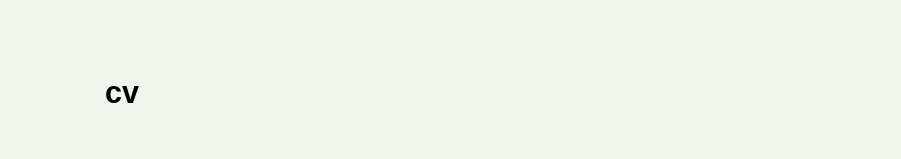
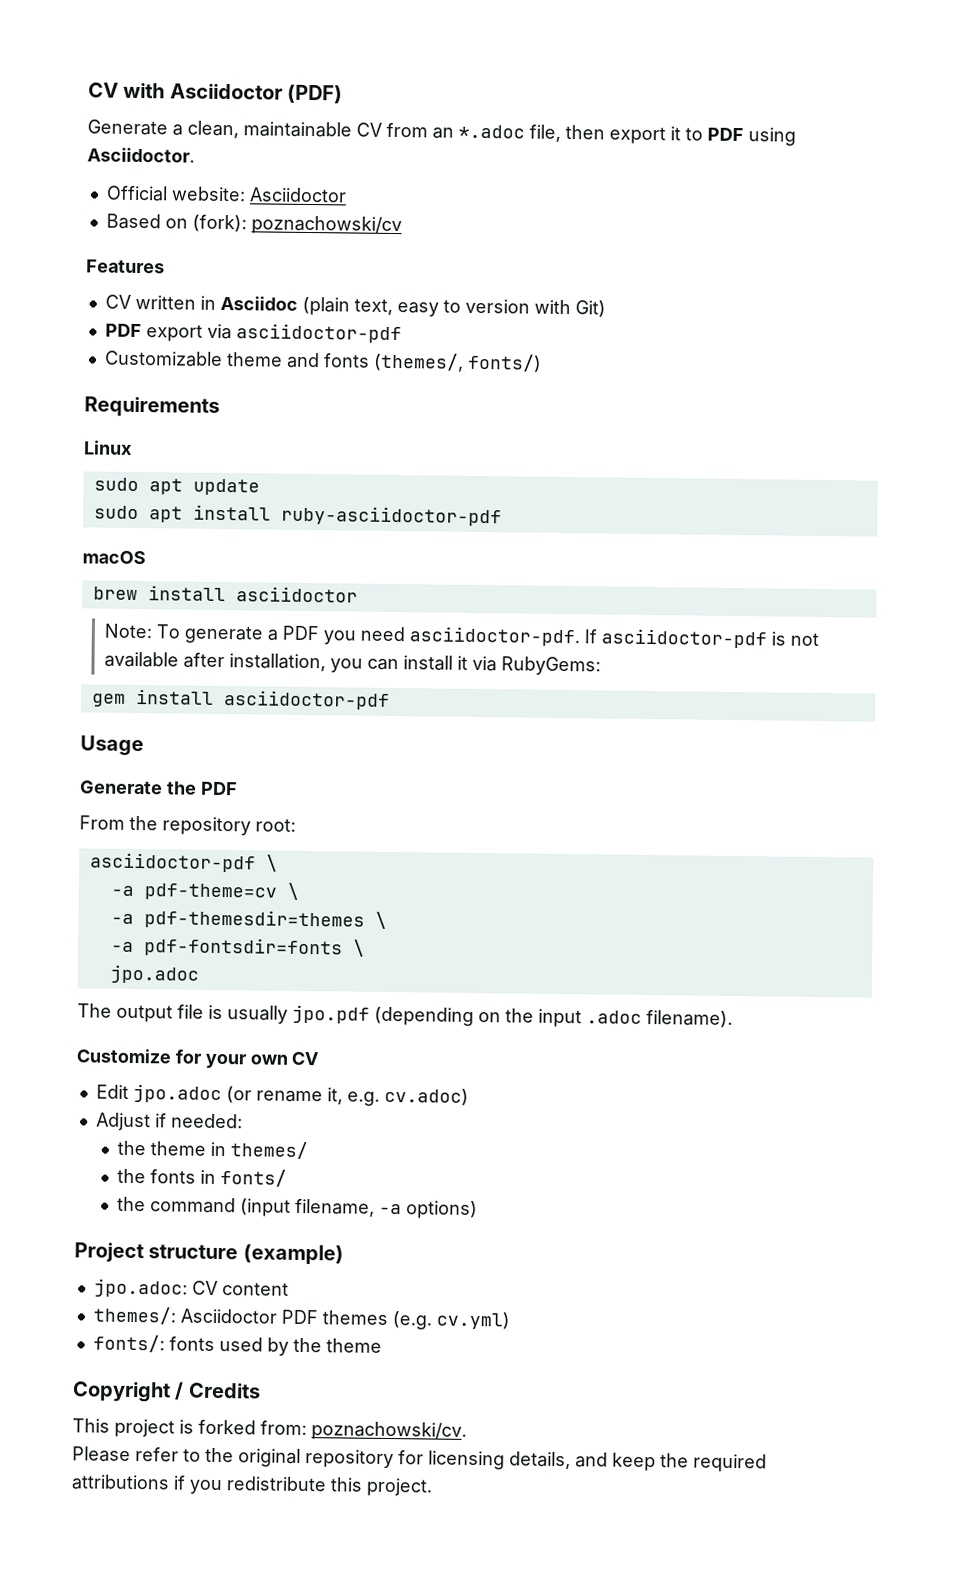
[105,86,139,103] cv -> [88,82,344,104] [87,119,796,146] [87,147,195,163] [105,185,347,203] [105,213,402,236] [86,259,165,274] [104,294,606,318] [104,323,402,344] [104,350,542,373] [84,396,220,417] [83,440,133,455] [93,477,260,496] [93,504,502,527] [82,550,146,565] [92,585,358,603] [103,623,819,649] [103,651,601,676] [91,688,390,710] [80,735,144,757] [79,780,238,796] [79,815,296,836] [89,852,278,873] [110,882,299,901] [110,909,387,930] [110,937,365,958] [109,964,199,984] [77,1003,733,1029] [76,1048,319,1069] [95,1083,469,1106] [95,1112,243,1132] [117,1140,309,1160] [117,1168,288,1187] [117,1196,479,1220] [74,1242,344,1265] [93,1278,289,1298] [92,1306,510,1330] [92,1334,382,1356] [72,1381,261,1403] [72,1418,467,1441] [72,1446,767,1473] [71,1474,433,1497] CV with Asciidoctor (PDF) // Generate a clean, maintainable CV from an *.adoc file, then export it to PDF using Asciidoctor. // Official website: Asciidoctor // Based on (fork): poznachowski/cv // Features // CV written in Asciidoc (plain text, easy to version with Git) // PDF export via asciidoctor-pdf // Customizable theme and fonts (themes/, fonts/) // Requirements // Linux // sudo apt update // sudo apt install ruby-asciidoctor-pdf // macOS // brew install asciidoctor // Note: To generate a PDF you need asciidoctor-pdf. If asciidoctor-pdf is not available after installation, you can install it via RubyGems: // gem install asciidoctor-pdf // Usage // Generate the PDF // From the repository root: // asciidoctor-pdf \ // -a pdf-theme=cv \ // -a pdf-themesdir=themes \ // -a pdf-fontsdir=fonts \ // jpo.adoc // The output file is usually jpo.pdf (depending on the input .adoc filename). // Customize for your own CV // Edit jpo.adoc (or rename it, e.g. cv.adoc) // Adjust if needed: // the theme in themes/ // the fonts in fonts/ // the command (input filename, -a options) // Project structure (example) // jpo.adoc: CV content // themes/: Asciidoctor PDF themes (e.g. cv.yml) // fonts/: fonts used by the theme // Copyright / Credits // This project is forked from: poznachowski/cv. // Please refer to the original repository for licensing details, and keep the required attributions if you redistribute this project.

